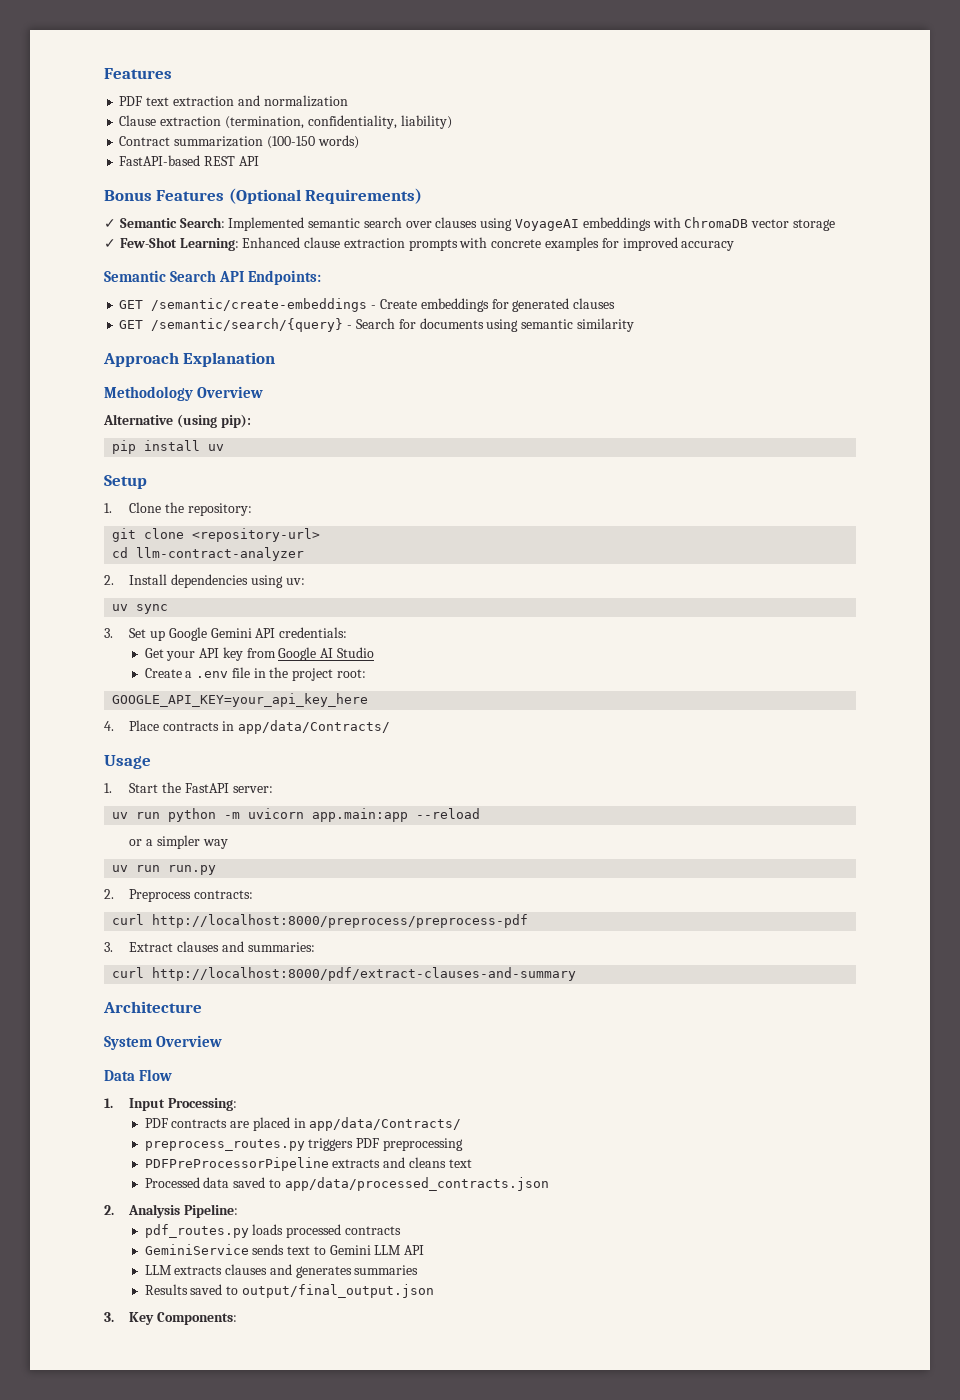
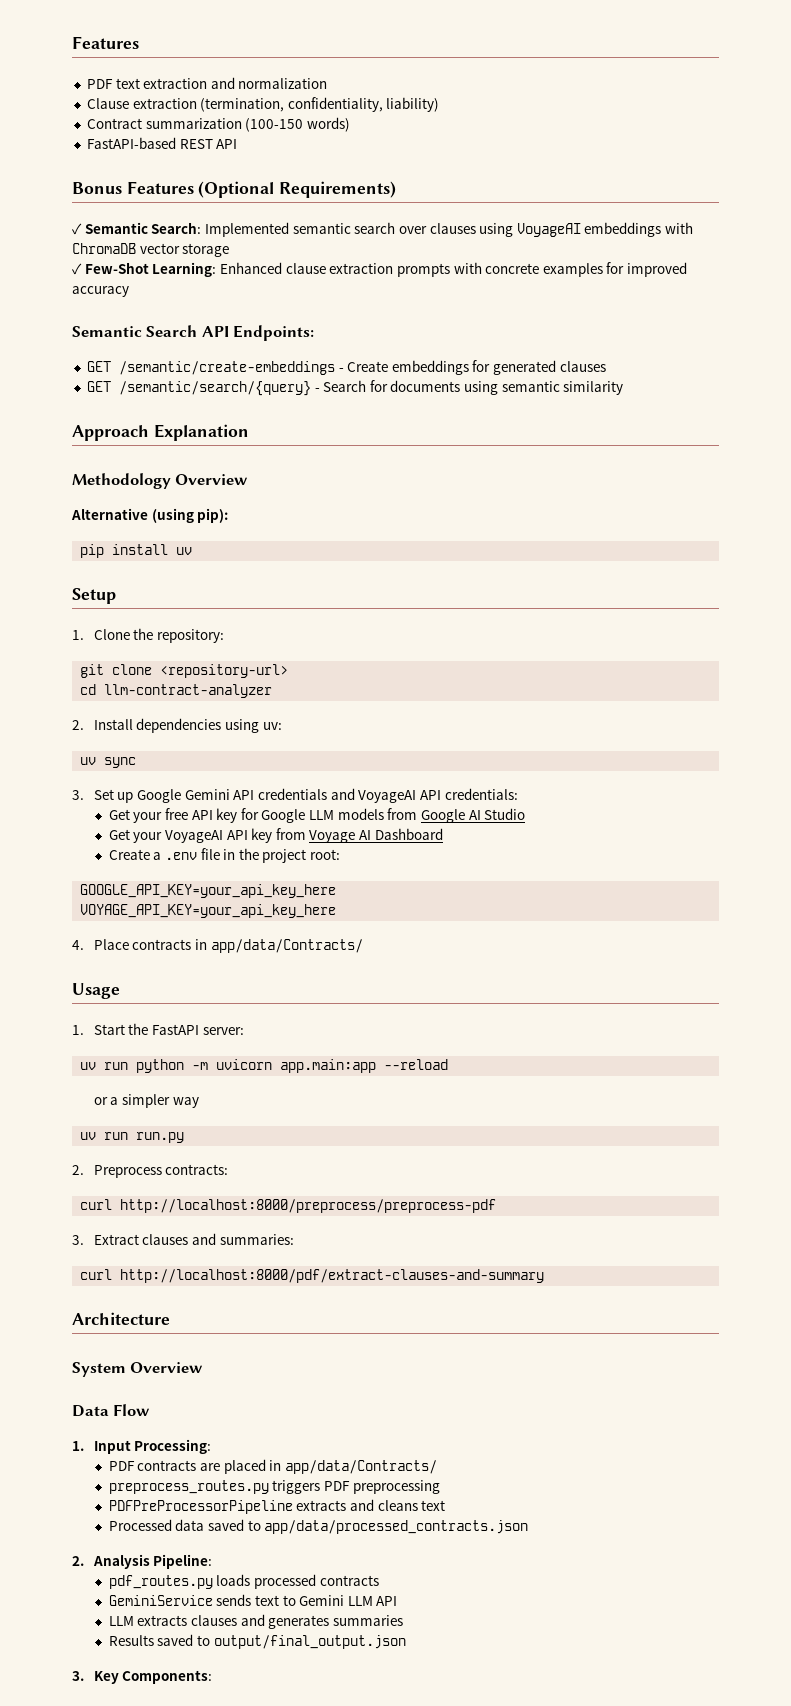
(276, 633) none -> [257,788,441,803] credentials and VoyageAI API
[199,647,243,661] API key -> [164,808,384,823] free API key for Google LLM models
(375, 652) none -> [108,828,443,843] // Get your VoyageAI API key from Voyage AI Dashboard
(369, 700) none -> [80,904,337,918] // VOYAGE_API_KEY=your_api_key_here

